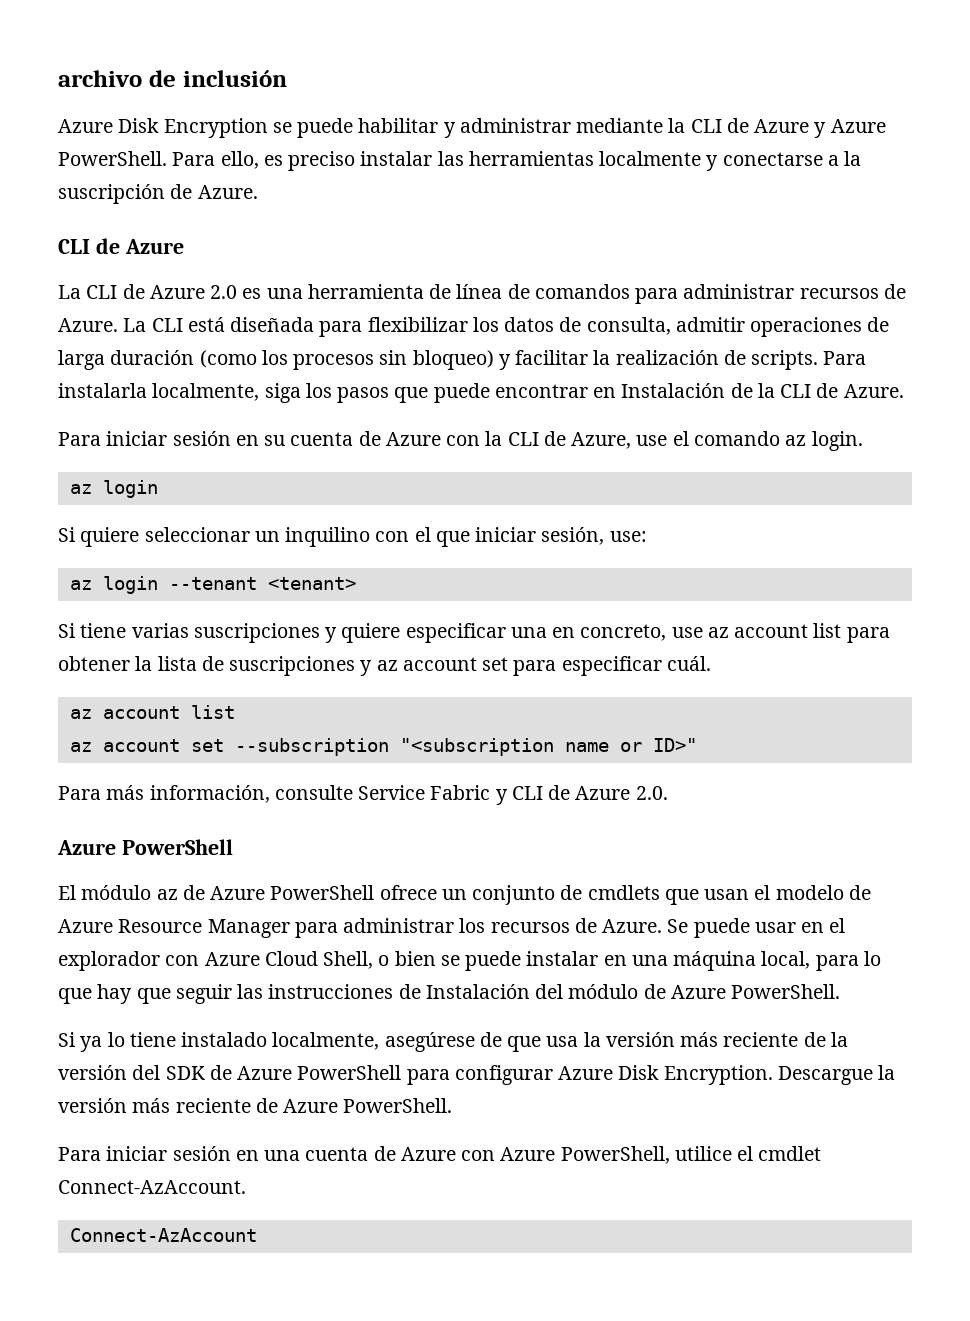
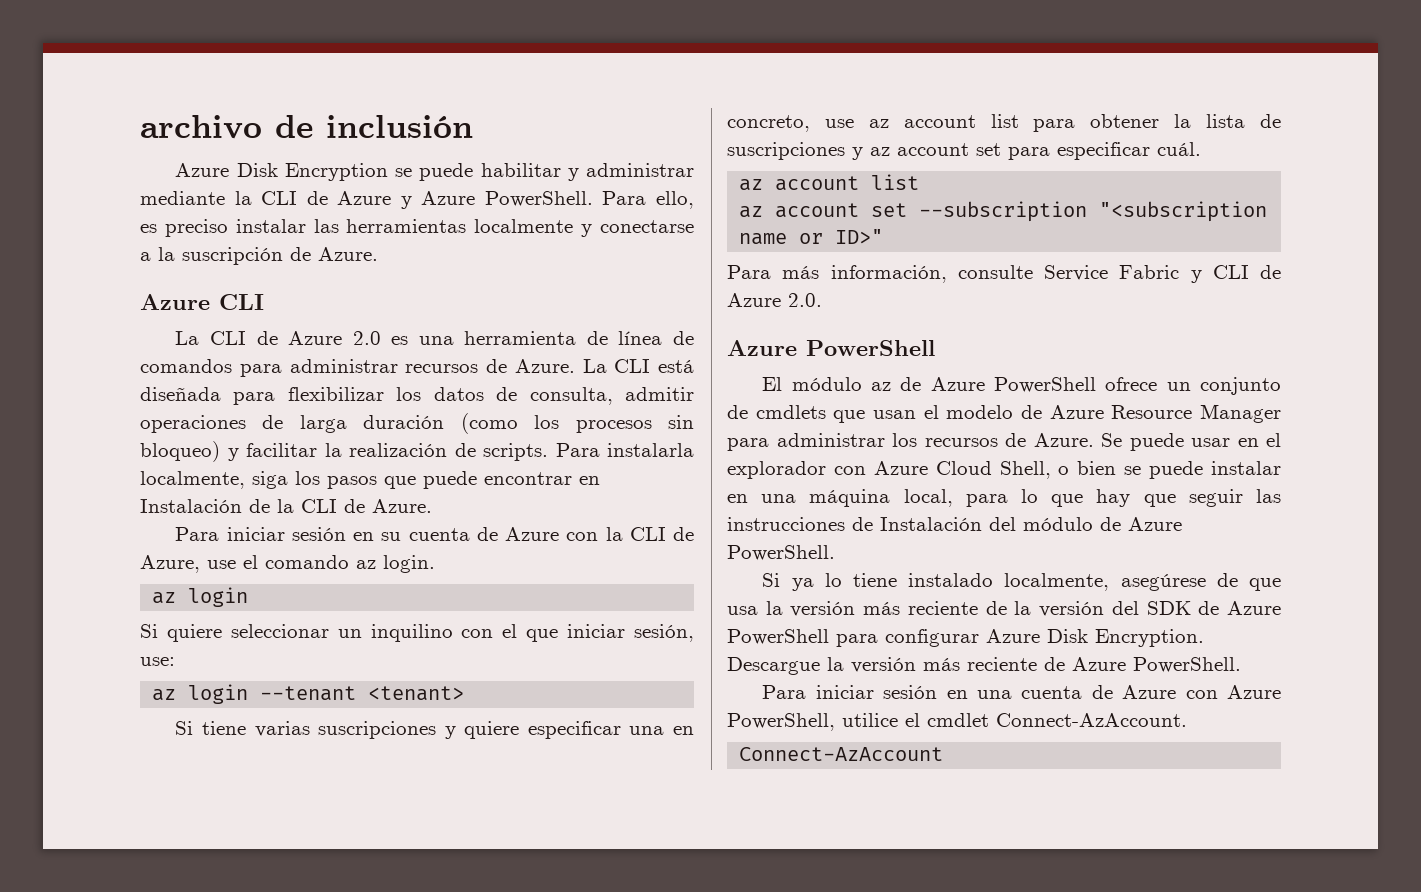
[58,238,184,254] CLI de Azure -> [140,294,264,310] Azure CLI

